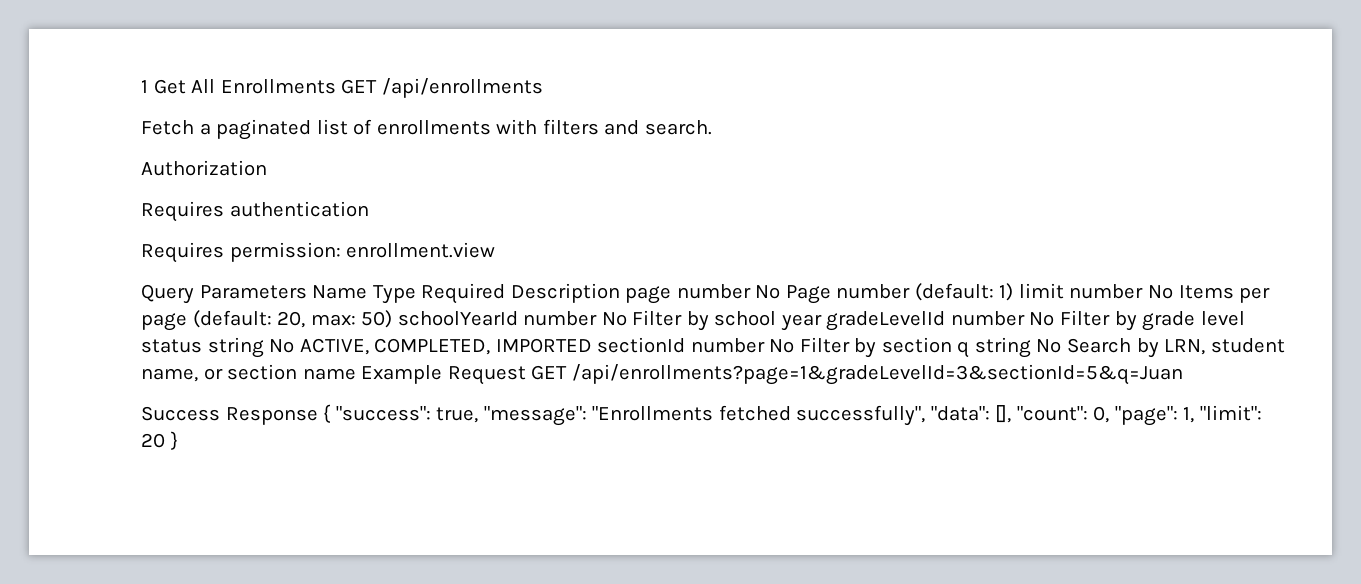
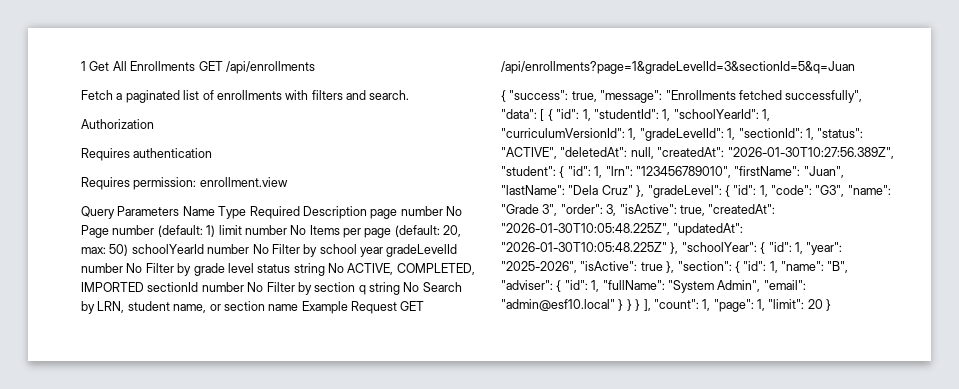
[141,406,318,425] Success Response -> (855, 67) none
[995,405,1110,423] [], "count": 0, -> [540,109,770,121] [501,128,864,141] [501,147,894,159] [501,166,844,178] [501,185,891,198] [501,204,776,216] [501,223,744,236] [501,242,843,255] [501,261,849,273] [501,280,806,293] [501,299,711,311] [ { "id": 1, "studentId": 1, "schoolYearId": 1, "curriculumVersionId": 1, "gradeLevelId": 1, "sectionId": 1, "status": "ACTIVE", "deletedAt": null, "createdAt": "2026-01-30T10:27:56.389Z", "student": { "id": 1, "lrn": "123456789010", "firstName": "Juan", "lastName": "Dela Cruz" }, "gradeLevel": { "id": 1, "code": "G3", "name": "Grade 3", "order": 3, "isActive": true, "createdAt": "2026-01-30T10:05:48.225Z", "updatedAt": "2026-01-30T10:05:48.225Z" }, "schoolYear": { "id": 1, "year": "2025-2026", "isActive": true }, "section": { "id": 1, "name": "B", "adviser": { "id": 1, "fullName": "System Admin", "email": "admin@esf10.local" } } } ], "count": 1,

